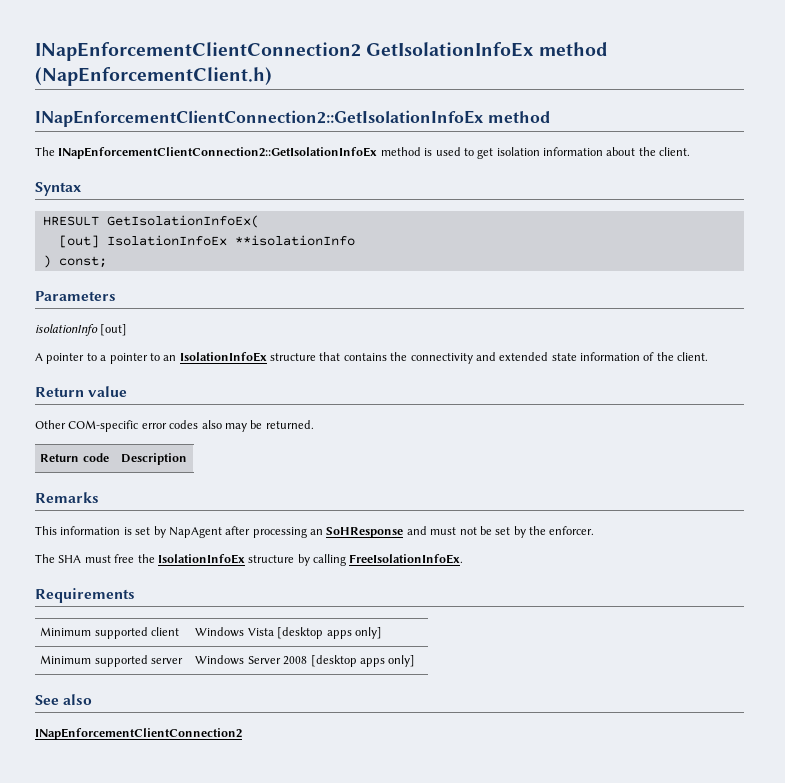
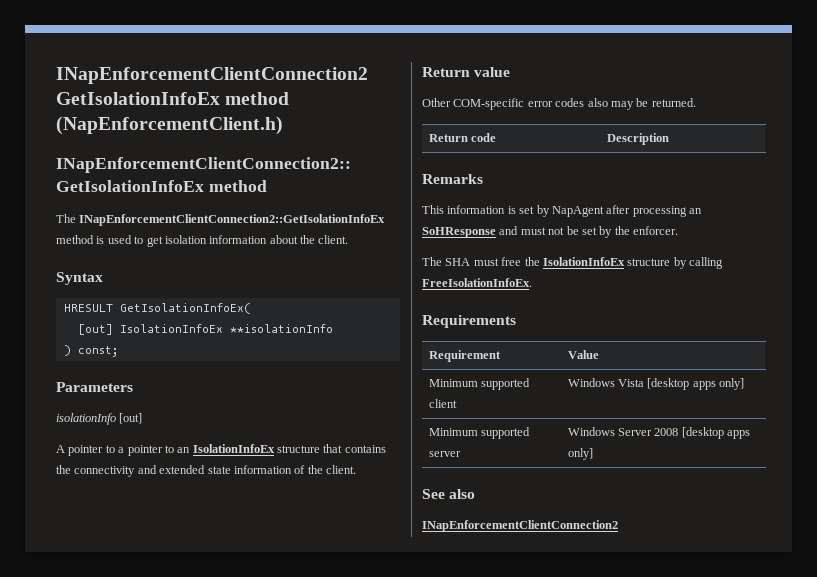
(135, 595) none -> [428,350,501,362] [567,350,599,359] // Requirement | Value

